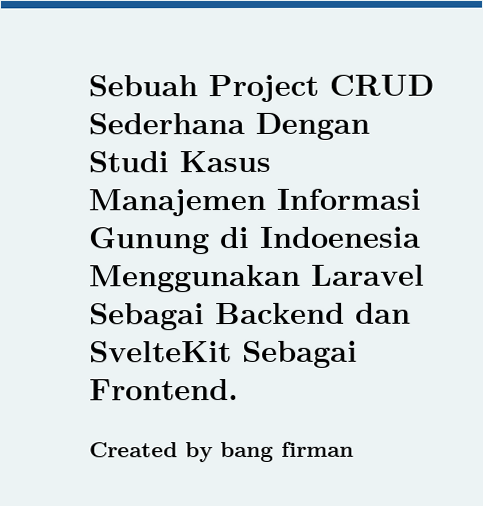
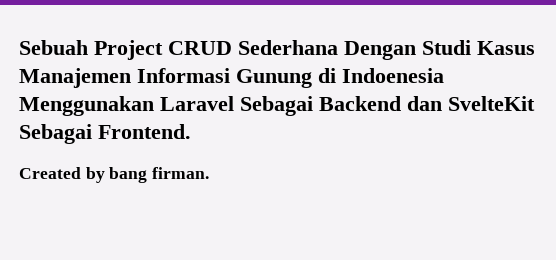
[281,441,354,457] firman -> [152,167,210,179] firman.

